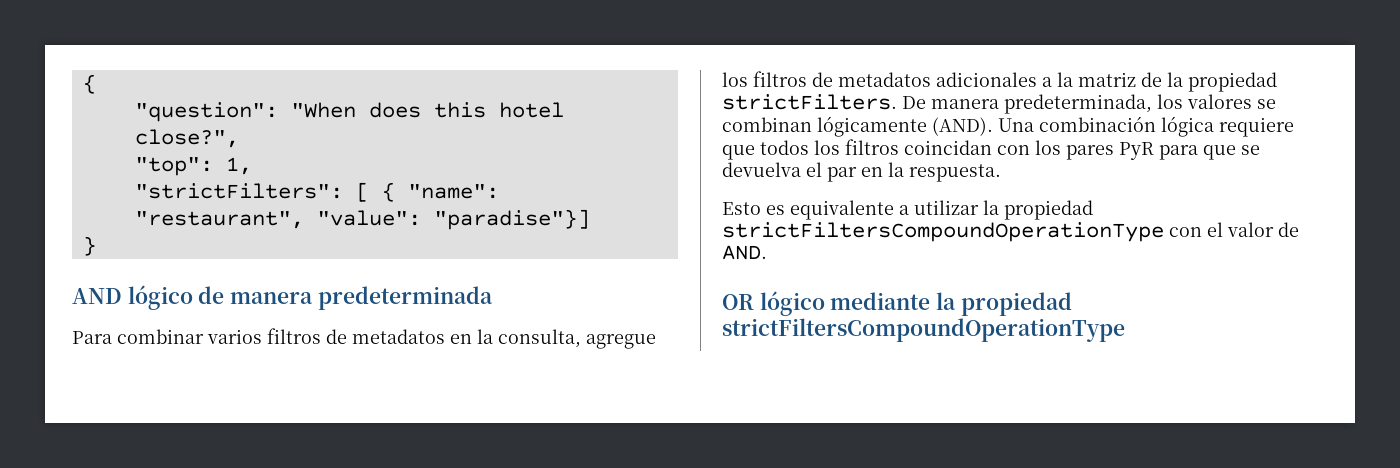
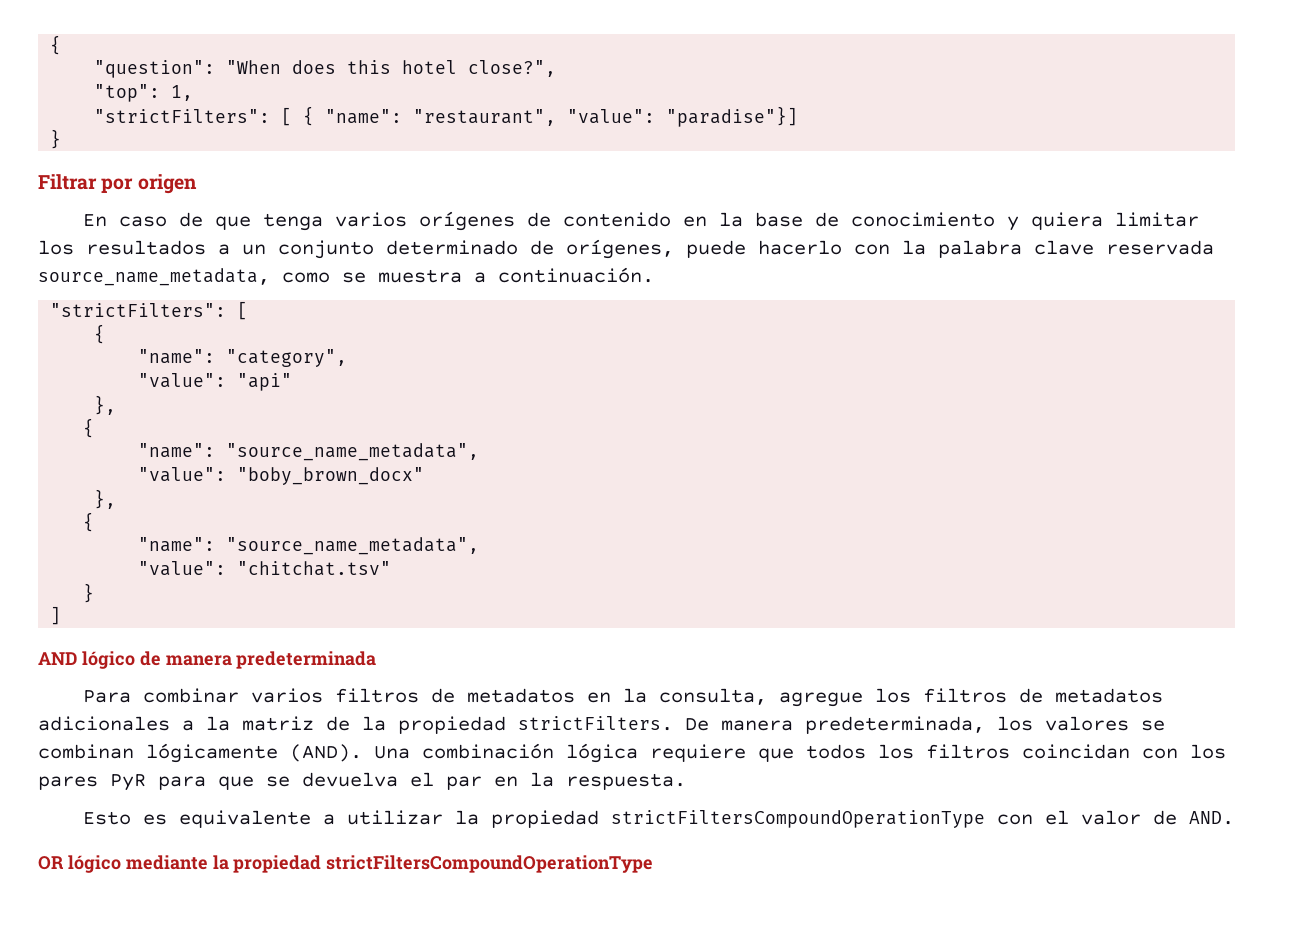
(96, 246) none -> [38,174,197,194] [82,211,1199,231] [38,239,1214,259] [38,267,654,286] [50,301,249,320] [94,324,106,344] [138,349,348,367] [138,373,293,391] [94,395,117,415] [83,418,95,438] [138,443,480,461] [138,467,425,485] [94,489,117,509] [83,512,95,532] [138,537,480,555] [138,561,392,576] [83,583,95,603] [50,606,62,625] // Filtrar por origen // En caso de que tenga varios orígenes de contenido en la base de conocimiento y quiera limitar los resultados a un conjunto determinado de orígenes, puede hacerlo con la palabra clave reservada source_name_metadata, como se muestra a continuación. // "strictFilters": [ // { // "name": "category", // "value": "api" // }, // { // "name": "source_name_metadata", // "value": "boby_brown_docx" // }, // { // "name": "source_name_metadata", // "value": "chitchat.tsv" // } // ]

